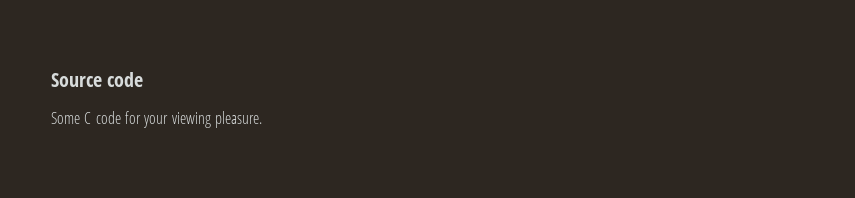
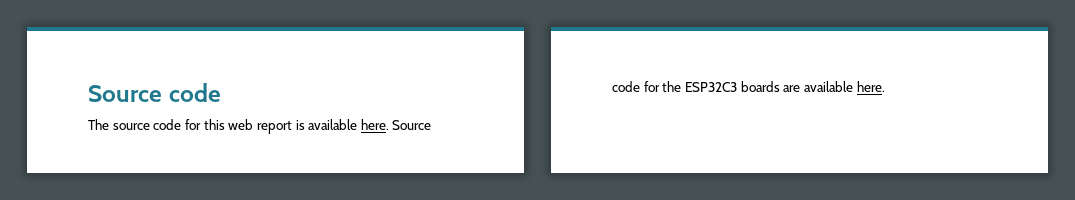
[51,111,262,128] Some C code for your viewing pleasure. -> [88,119,432,134] [612,81,885,92] The source code for this web report is available here. Source code for the ESP32C3 boards are available here.

